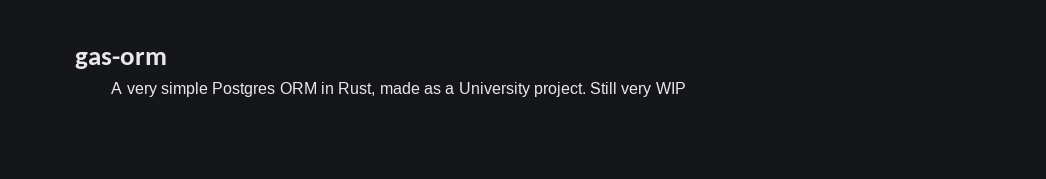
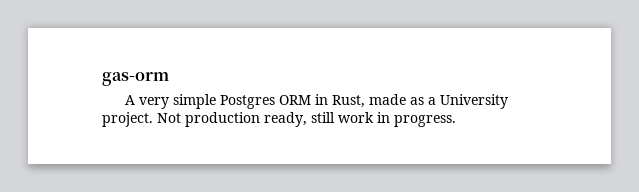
[590,82,686,97] Still very WIP -> [157,112,456,127] Not production ready, still work in progress.

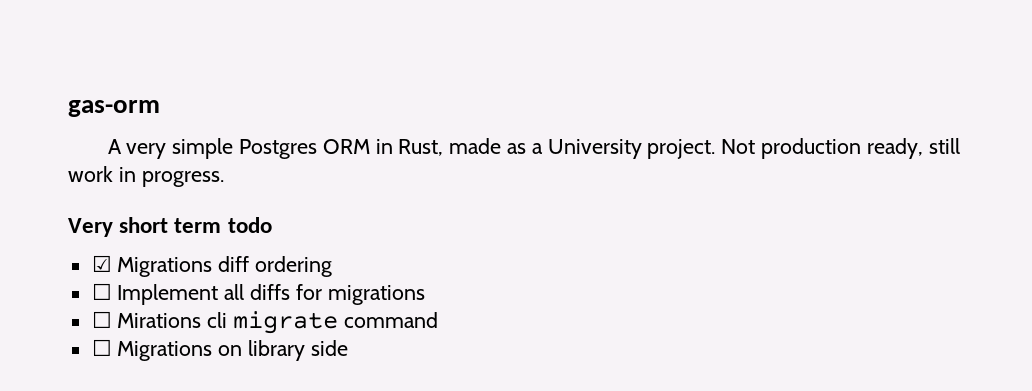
(456, 121) none -> [68,217,272,237] [91,255,333,277] [91,283,425,305] [91,311,438,334] [91,339,348,361] // Very short term todo // ☑ Migrations diff ordering // ☐ Implement all diffs for migrations // ☐ Mirations cli migrate command // ☐ Migrations on library side

